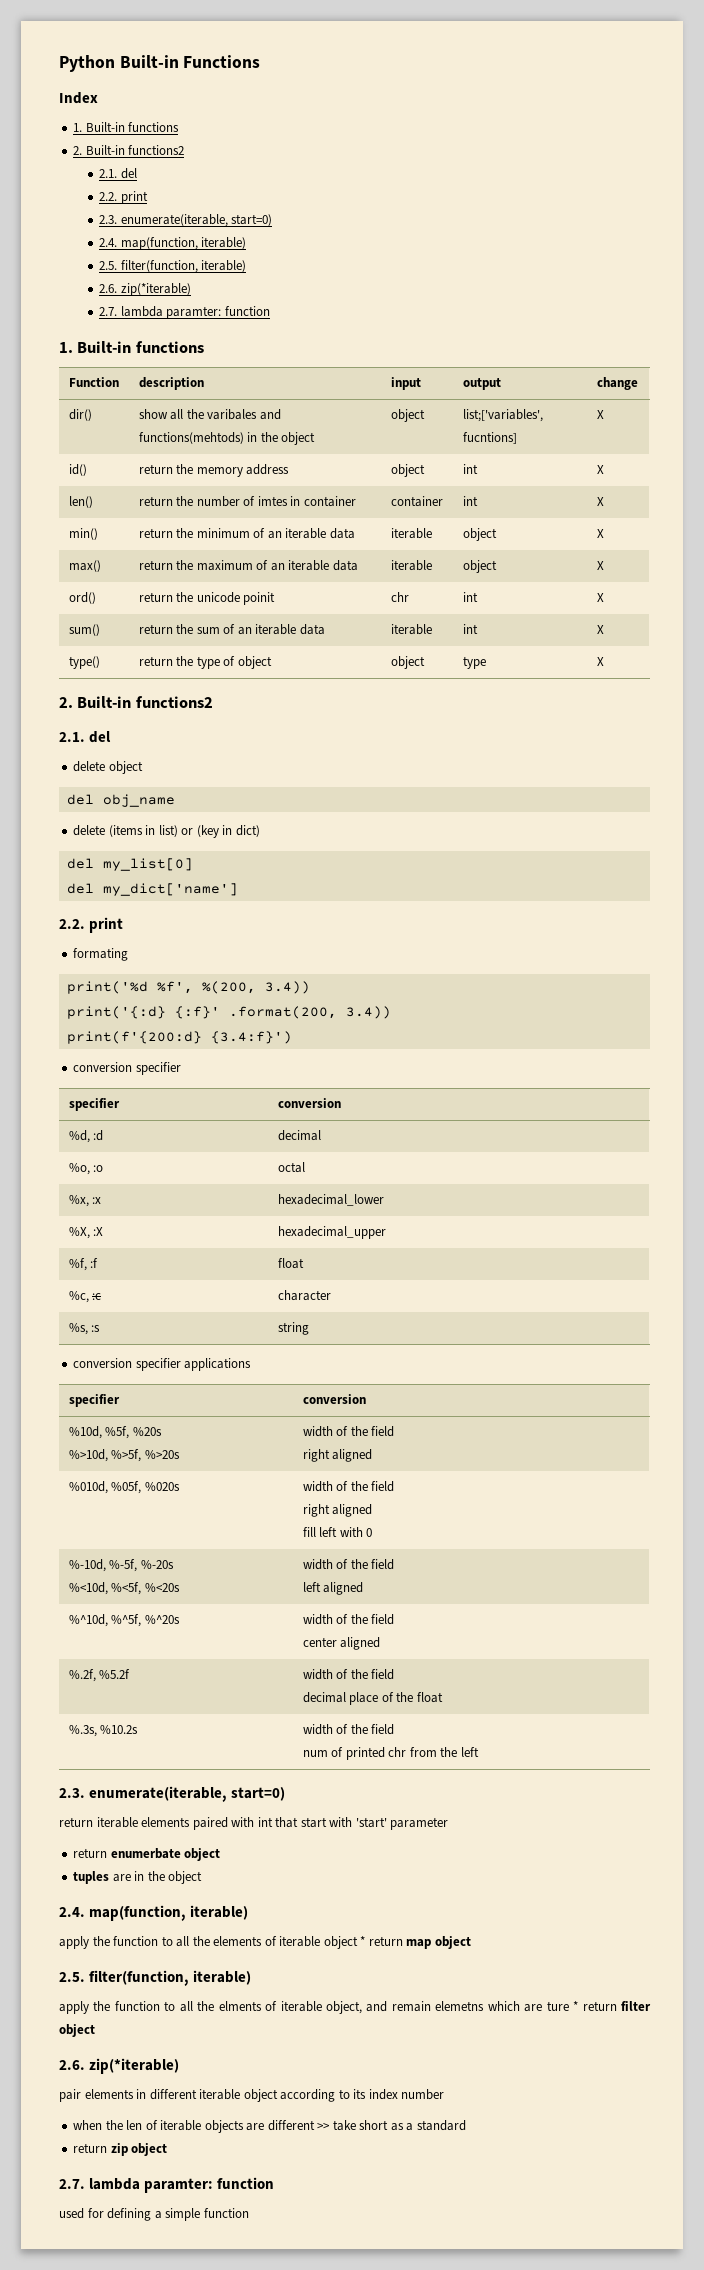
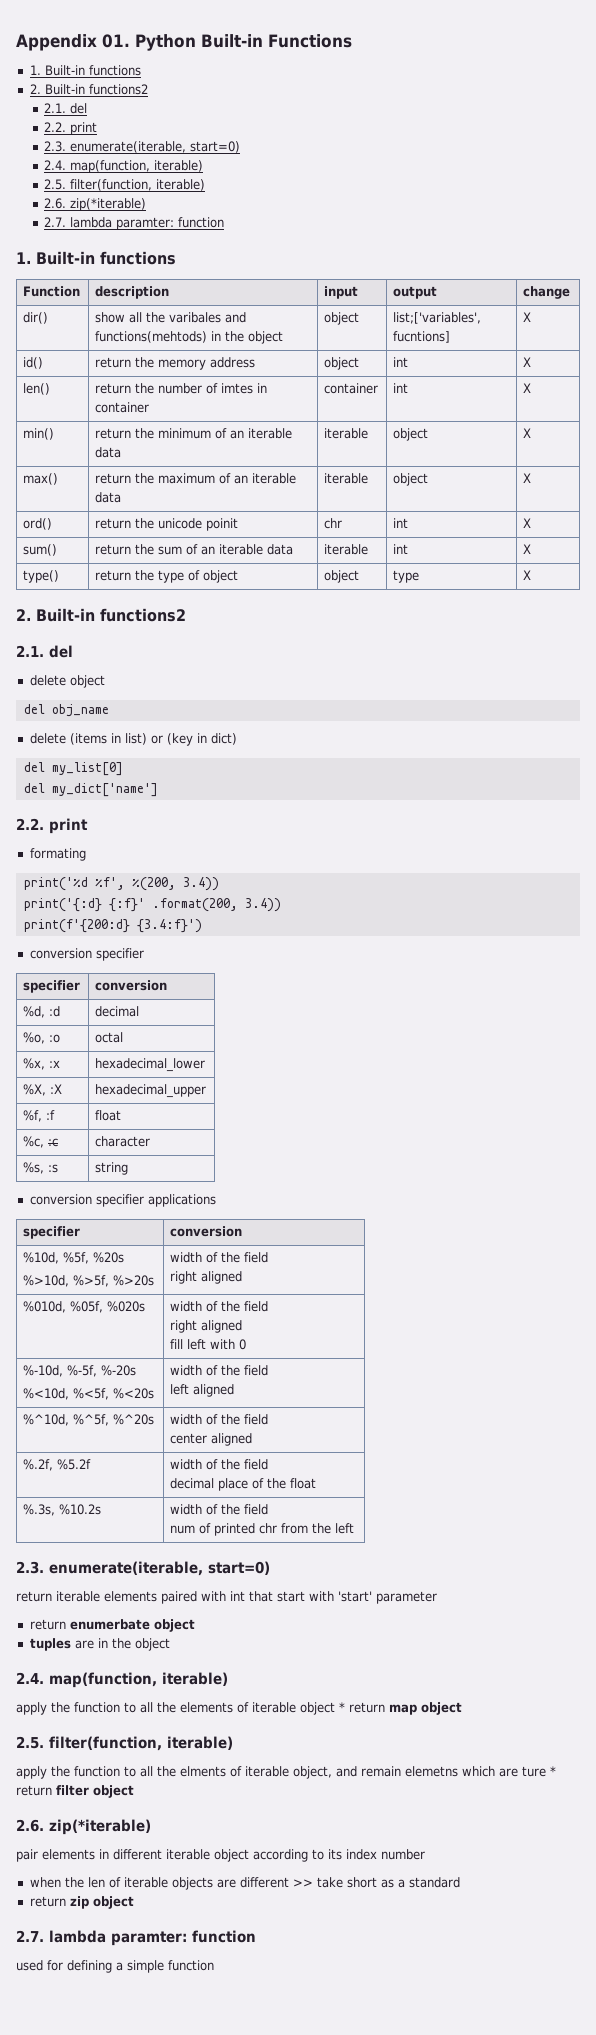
(59, 63) none -> [16,34,130,51] Appendix 01.
[59,92,98,104] // Index -> (352, 41) none

